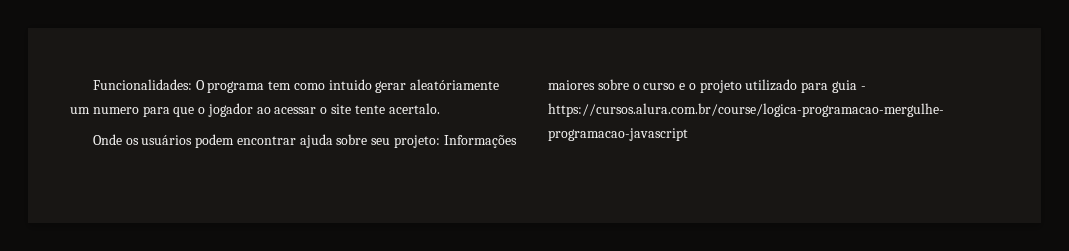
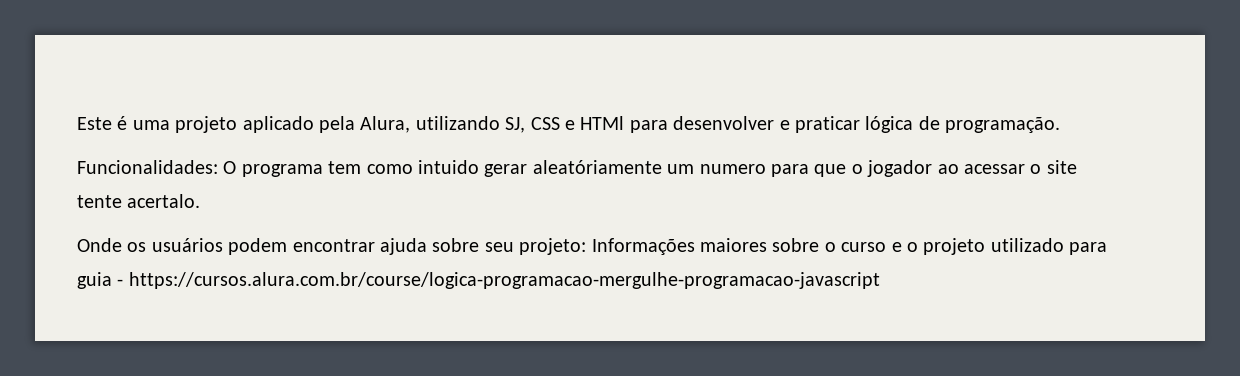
(92, 84) none -> [77,116,1061,133] Este é uma projeto aplicado pela Alura, utilizando SJ, CSS e HTMl para desenvolver e praticar lógica de programação. //

